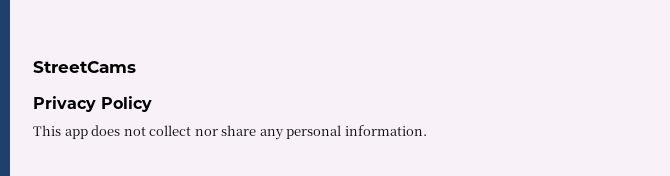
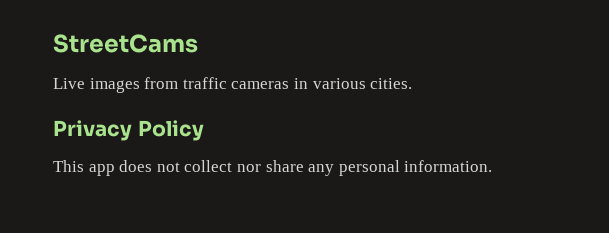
(136, 67) none -> [53,77,413,93] // Live images from traffic cameras in various cities.

